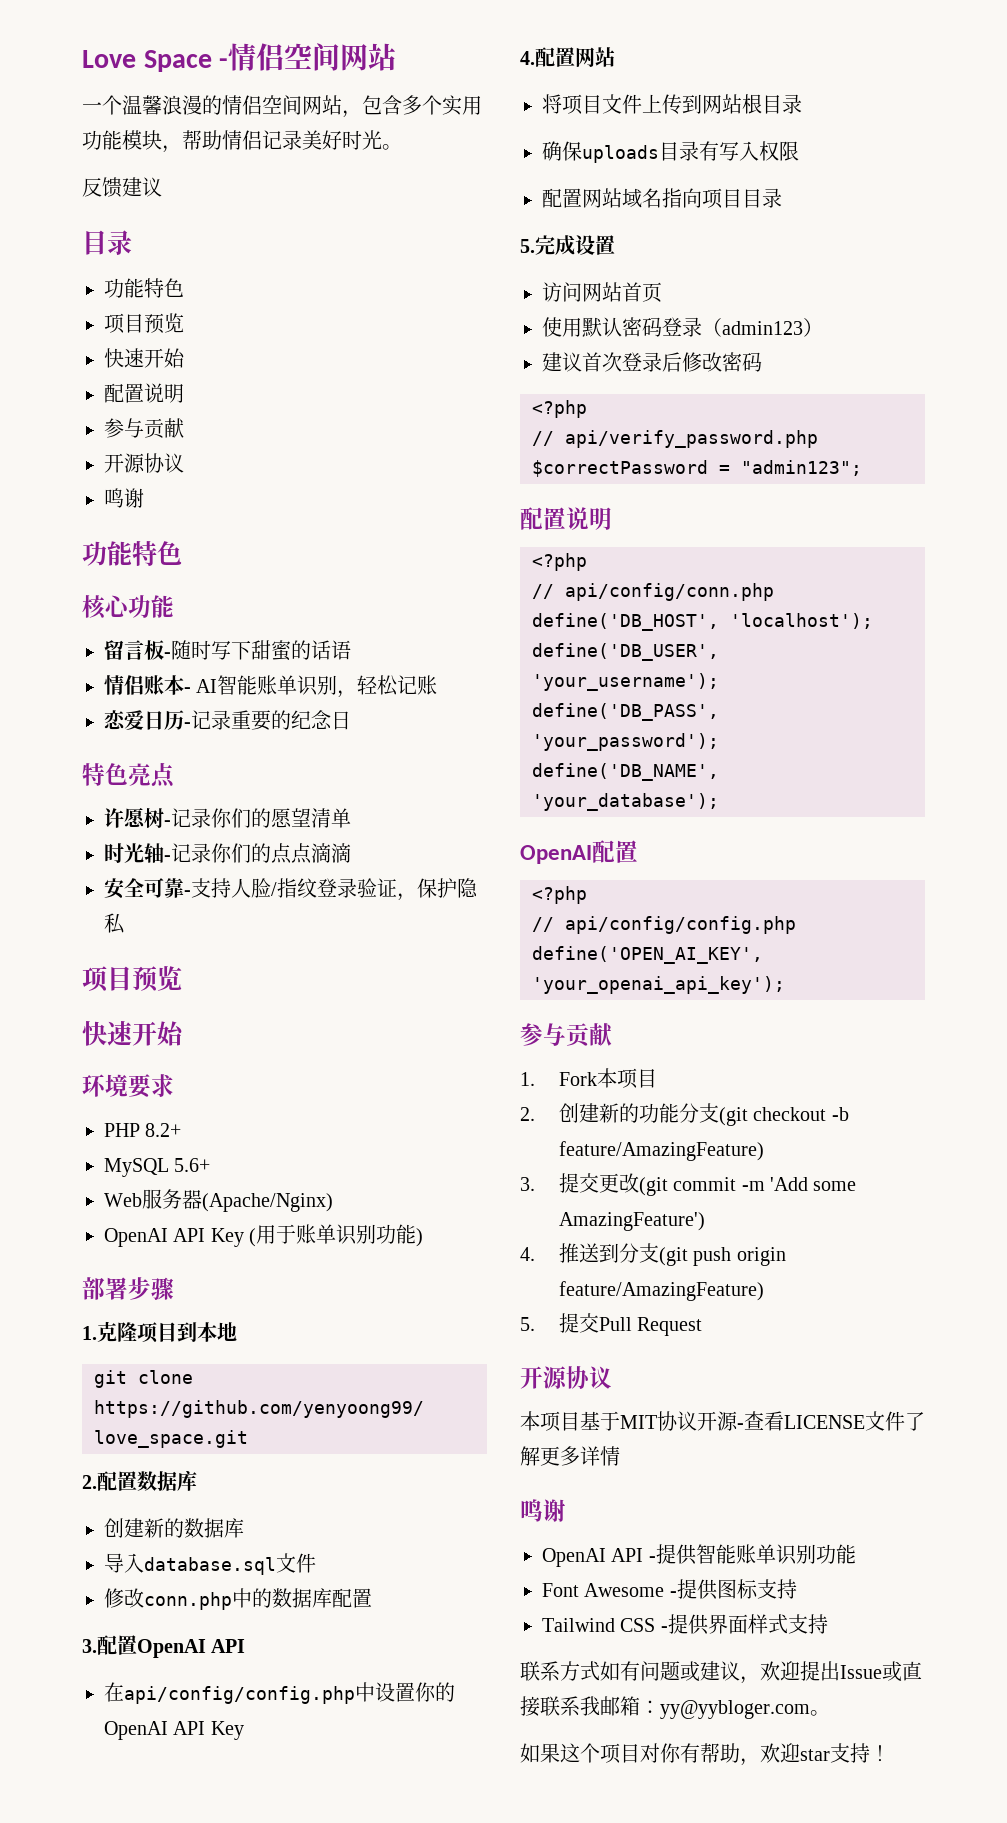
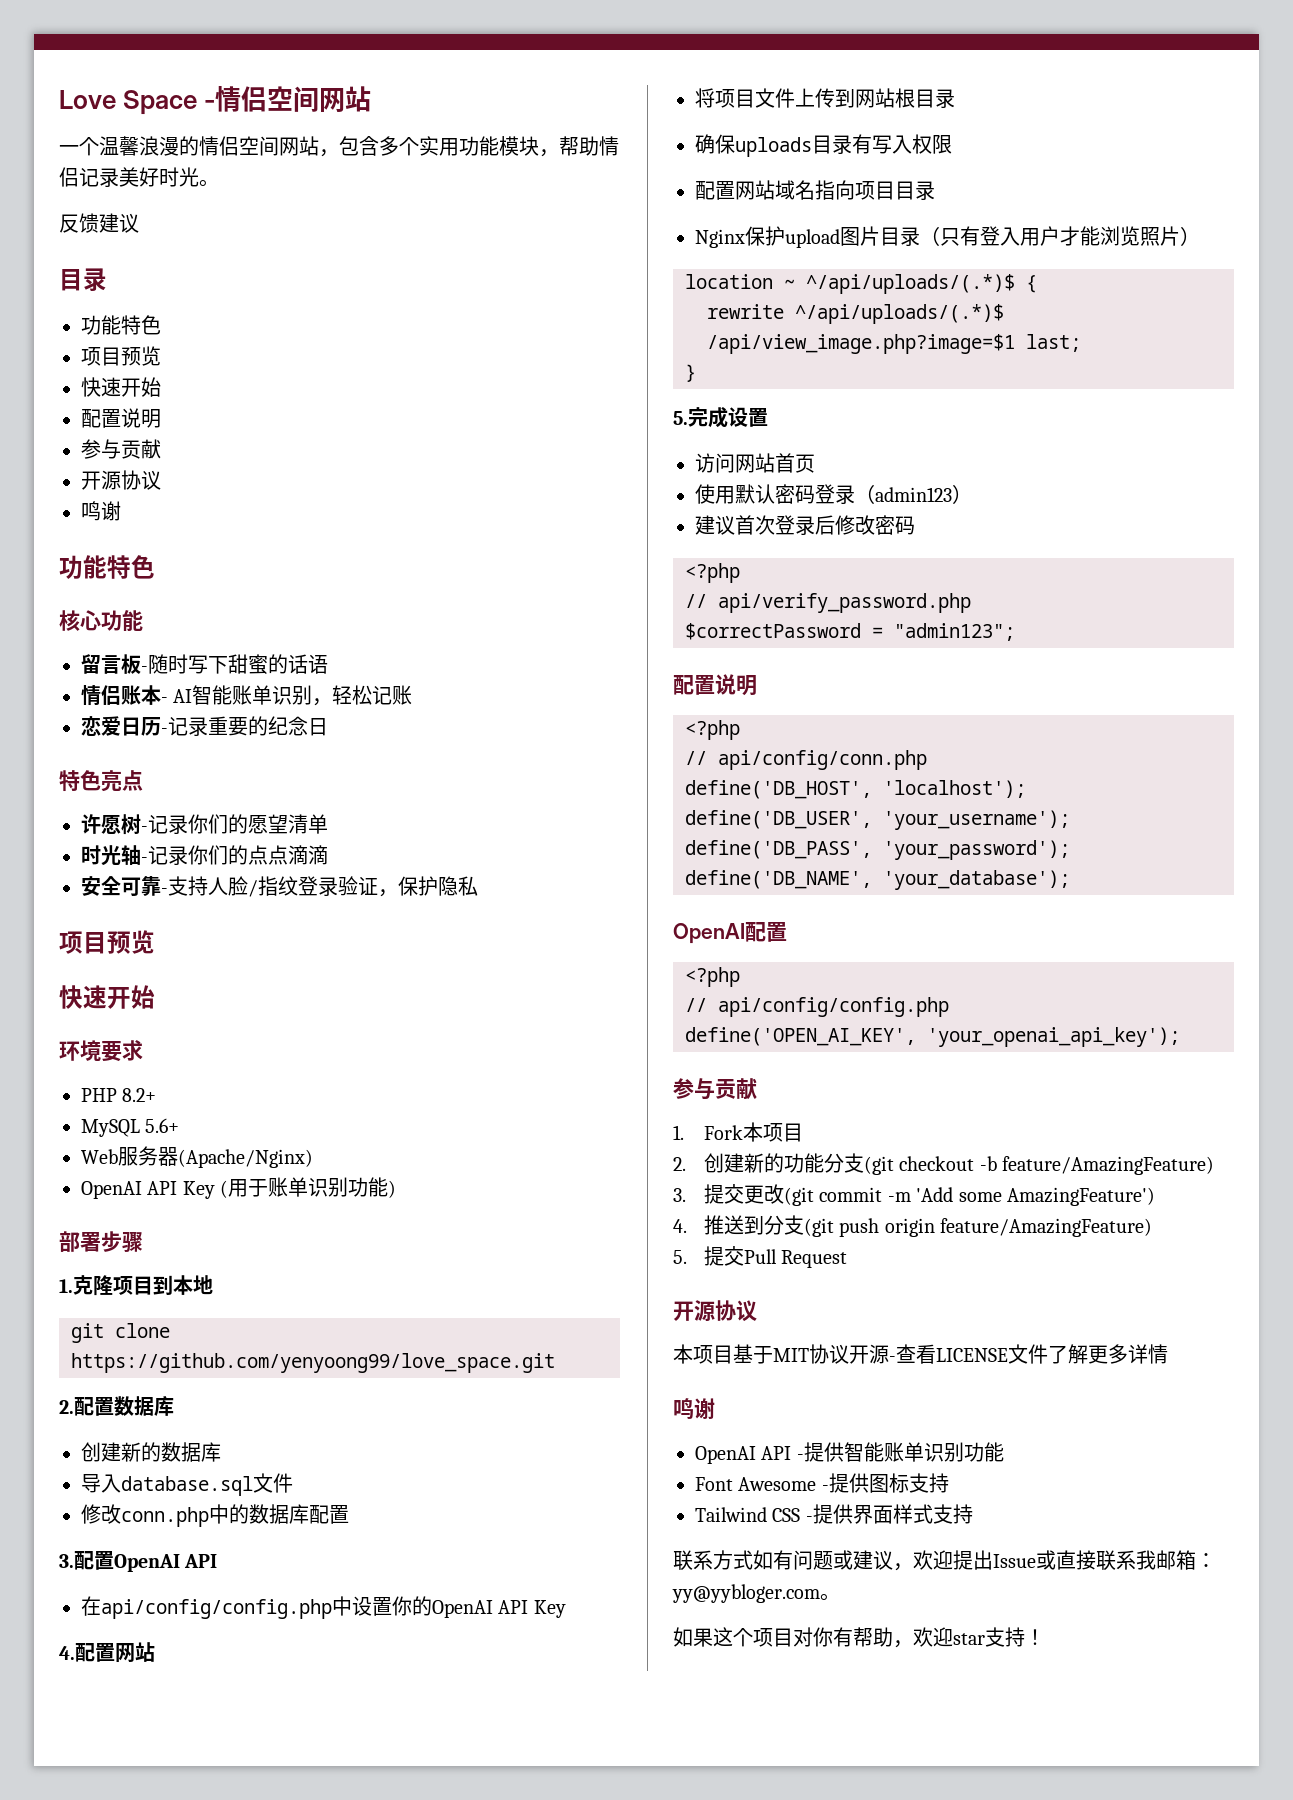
(782, 198) none -> [695,226,1200,248] [685,274,1037,294] [707,304,1004,324] [707,334,1081,354] [685,364,696,382] // Nginx保护upload图片目录（只有登入用户才能浏览照片） // location ~ ^/api/uploads/(.*)$ { // rewrite ^/api/uploads/(.*)$ /api/view_image.php?image=$1 last; // }

